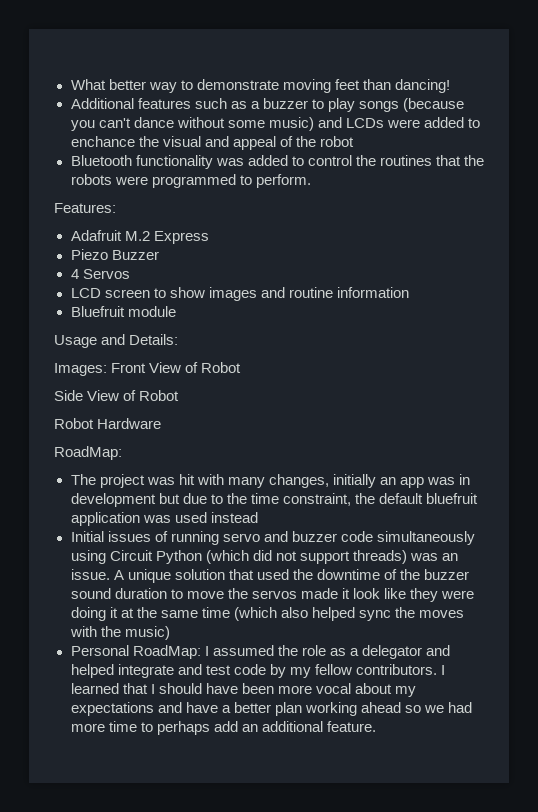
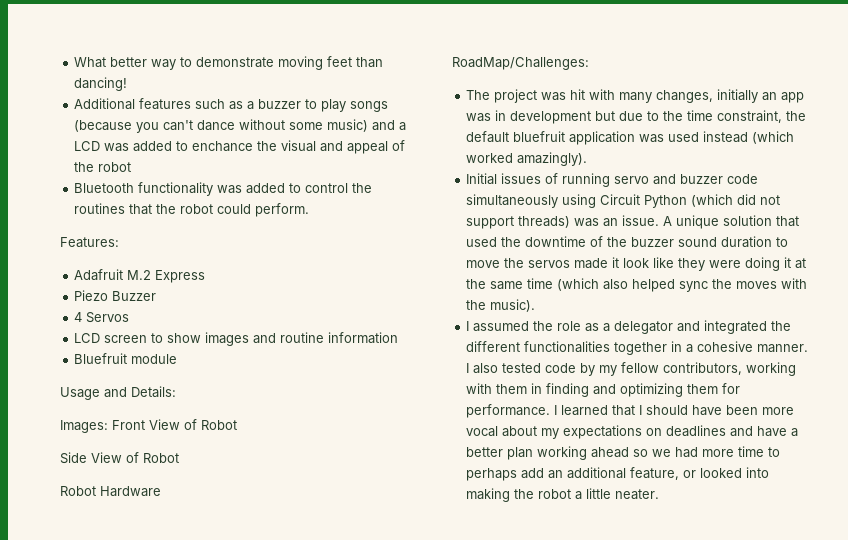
[345,118,420,128] LCDs were -> [399,122,407,131] [74,141,130,152] a LCD was
[70,174,252,188] robots were programmed to -> [180,204,252,214] robot could
[54,446,122,460] RoadMap: -> [452,57,589,70] RoadMap/Challenges:
(258, 517) none -> [752,131,795,144] [466,152,588,166] (which worked amazingly).
[124,626,170,640] [70,645,201,659] music) // Personal RoadMap: -> [490,299,536,312] music). //
[70,664,437,678] helped integrate and test code by my fellow contributors. -> [704,320,792,334] [466,341,809,355] [466,362,797,376] [466,383,741,397] [466,404,551,418] integrated the different functionalities together in a cohesive manner. I also tested code by my fellow contributors, working with them in finding and optimizing them for performance.
(154, 709) none -> [646,425,727,437] on deadlines
[326,721,376,732] feature. -> [630,467,770,480] [466,488,660,502] feature, or looked into making the robot a little neater.

